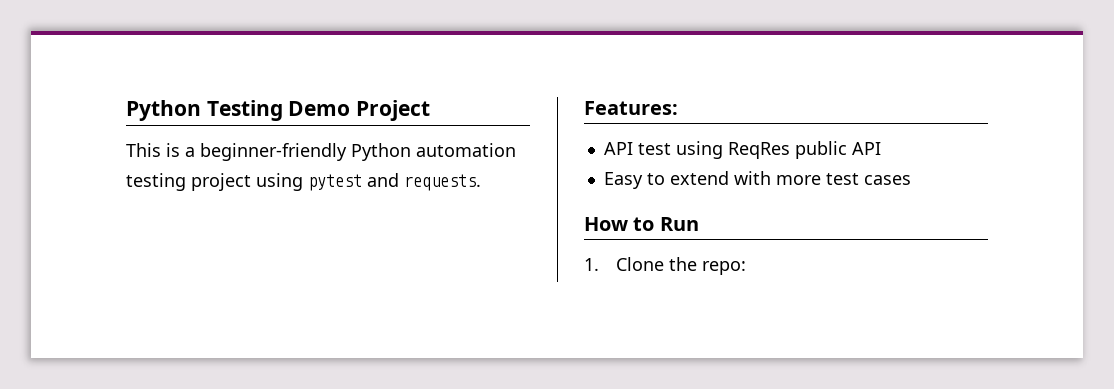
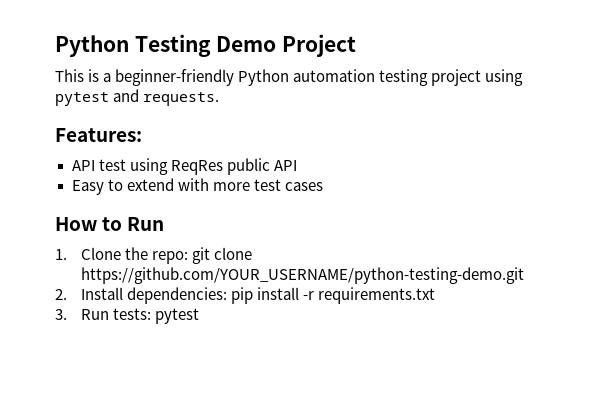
(746, 268) none -> [192,247,253,264] [81,267,525,284] [55,287,436,304] [55,308,200,324] git clone https://github.com/YOUR_USERNAME/python-testing-demo.git // 2. Install dependencies: pip install -r requirements.txt // 3. Run tests: pytest

